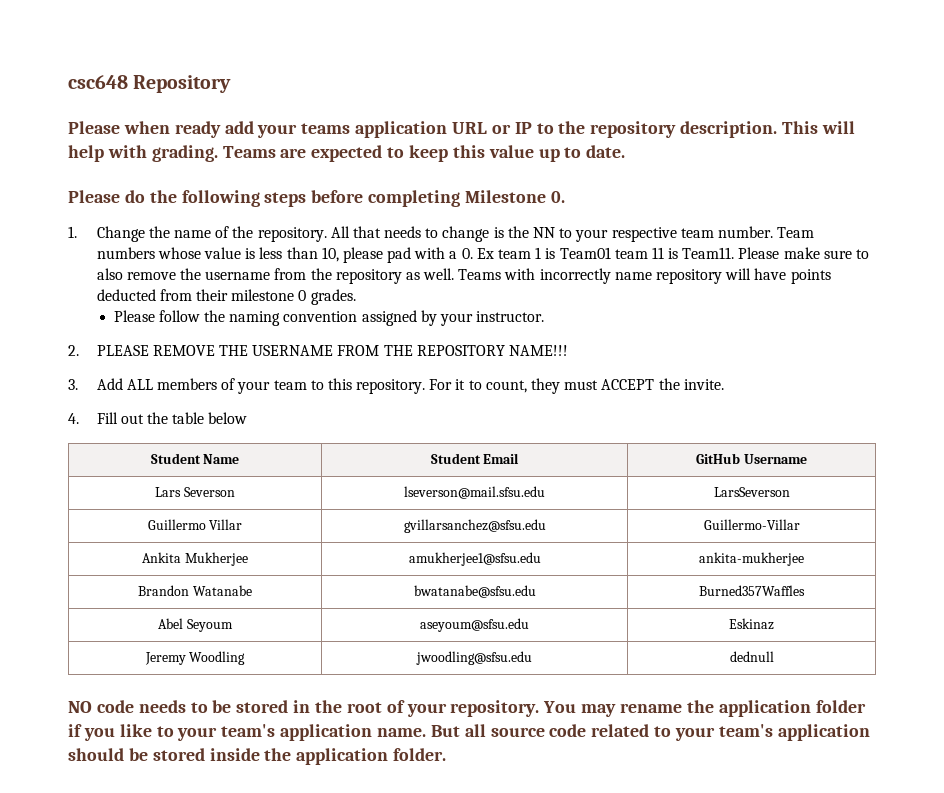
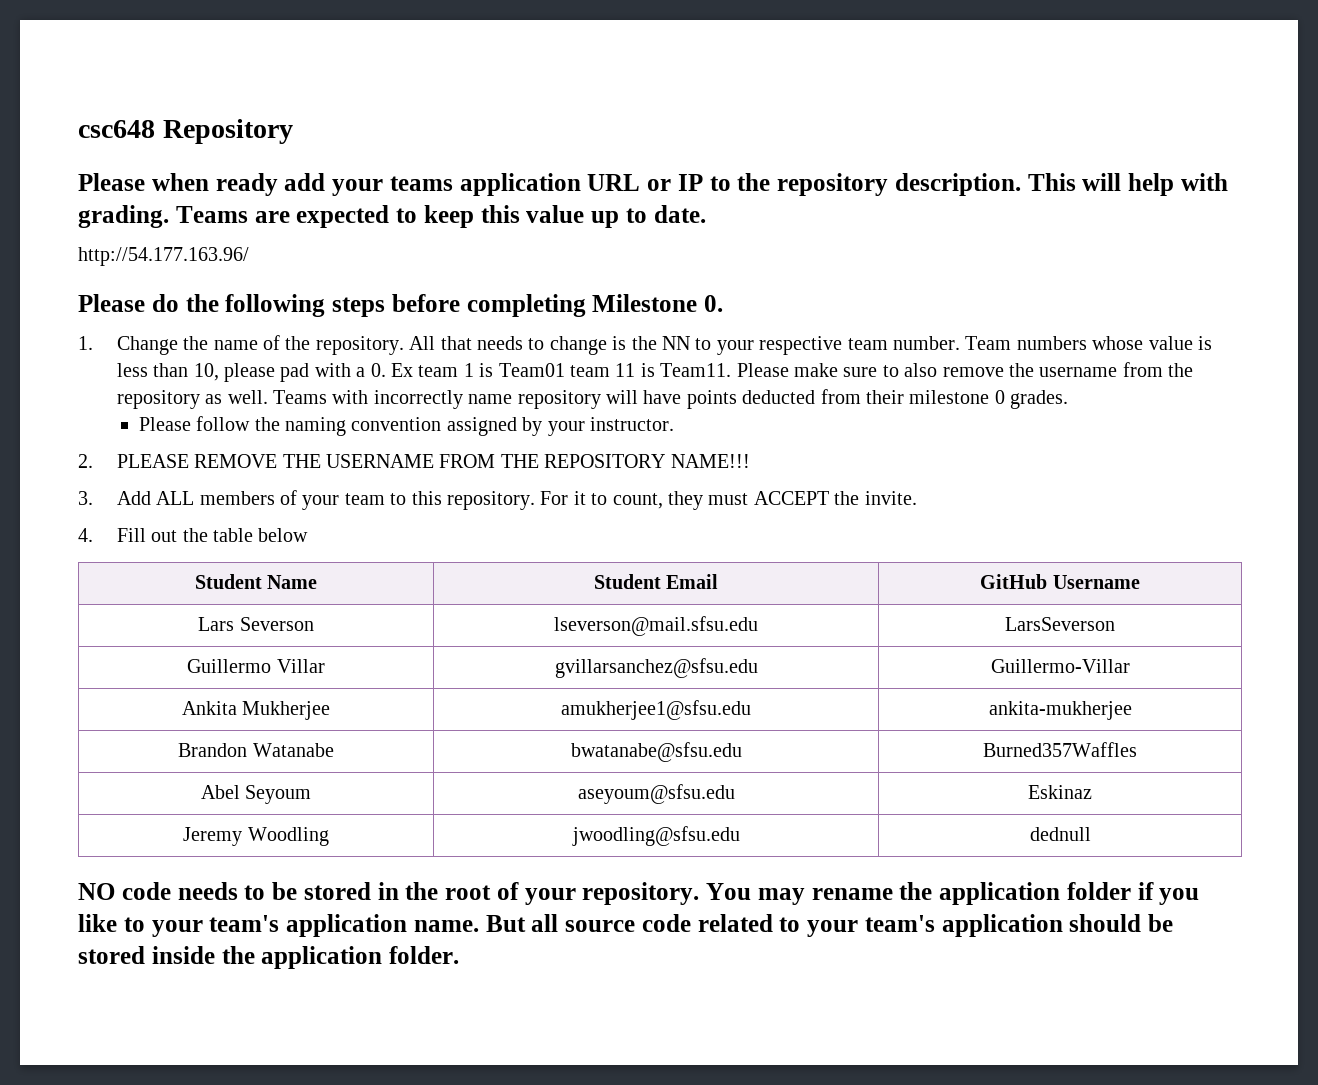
(626, 151) none -> [78,247,249,266] // http://54.177.163.96/

